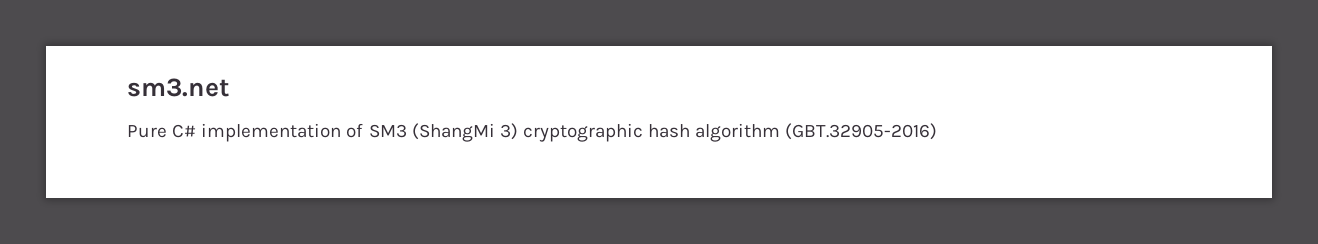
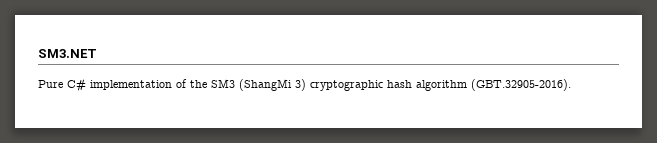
[127,78,229,97] sm3.net -> [38,49,97,58] SM3.NET
(364, 130) none -> [190,80,207,88] the
[785,123,938,140] (GBT.32905-2016) -> [471,79,571,91] (GBT.32905-2016).

